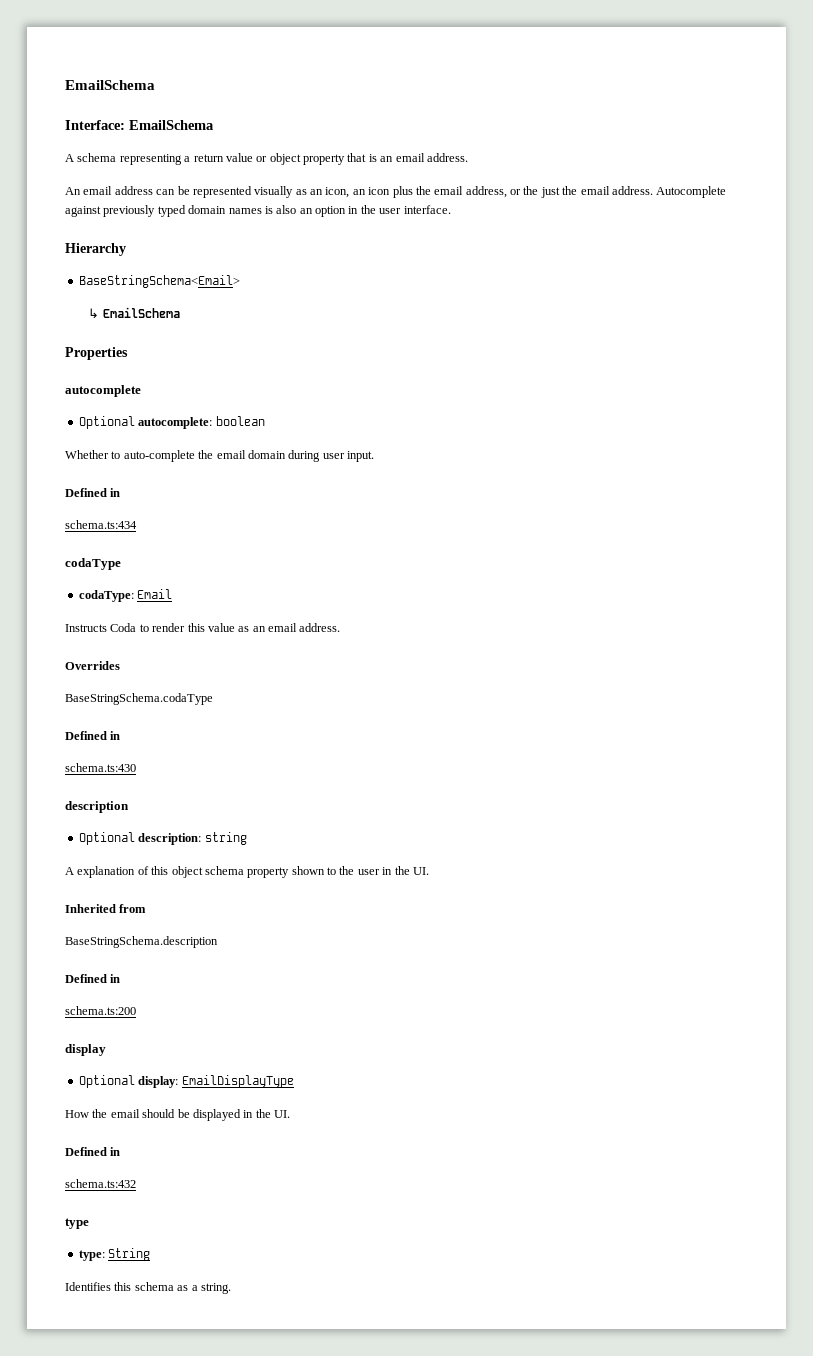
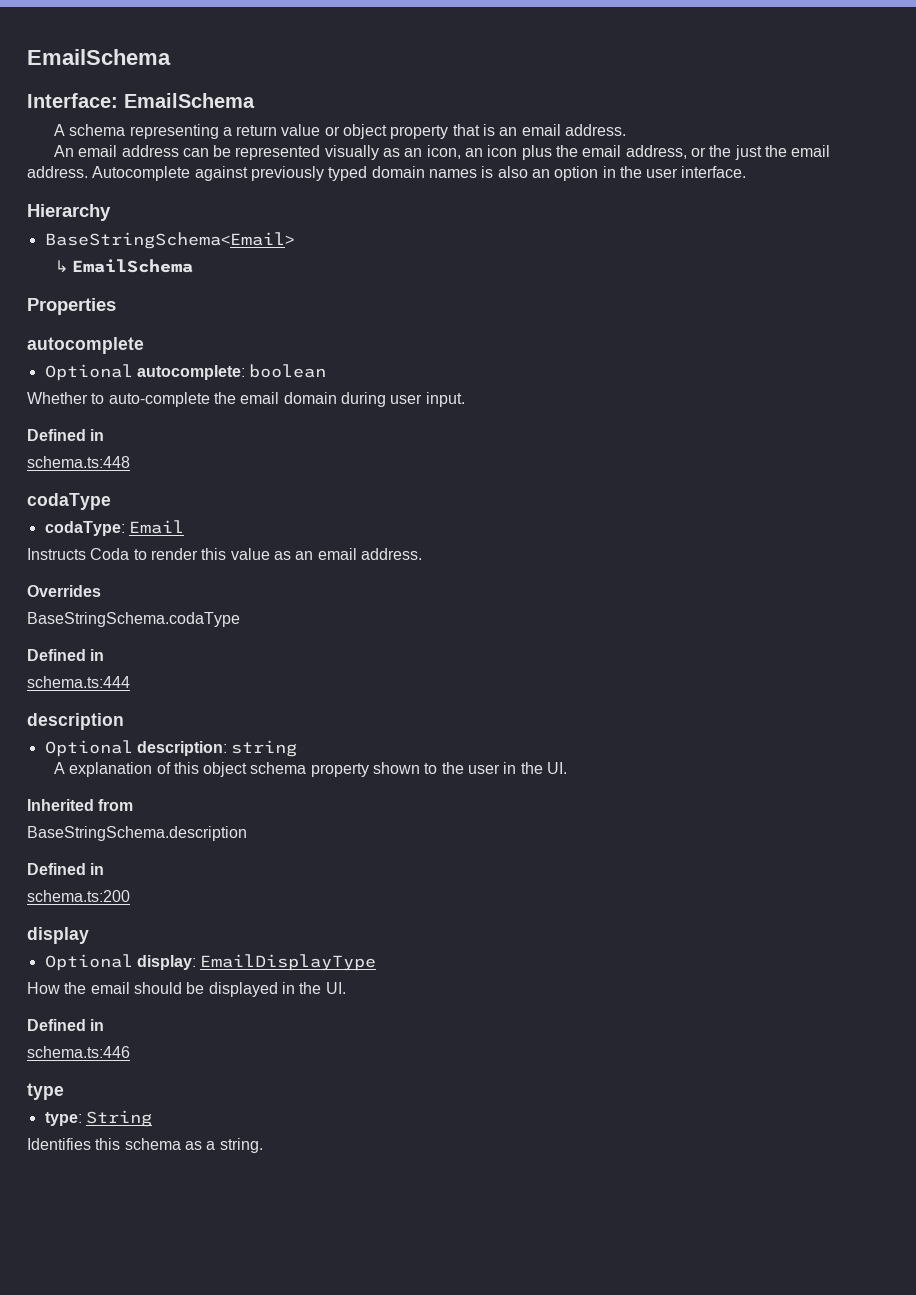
[65,520,137,529] schema.ts:434 -> [27,456,130,468] schema.ts:448
[65,763,136,772] schema.ts:430 -> [27,676,130,688] schema.ts:444
[65,1179,136,1188] schema.ts:432 -> [27,1046,130,1058] schema.ts:446

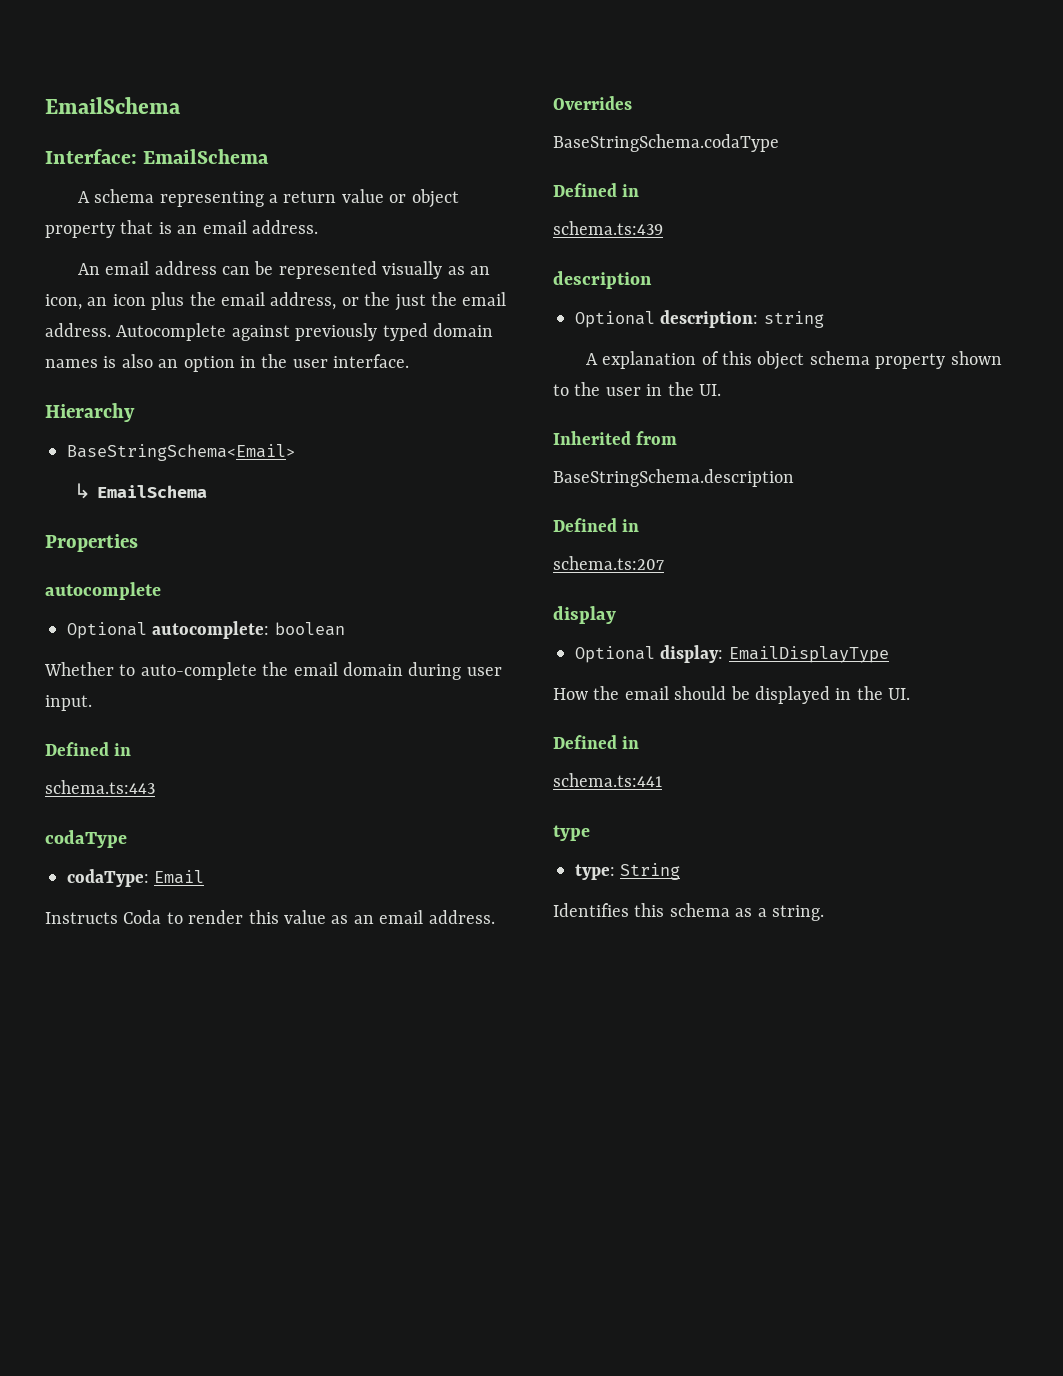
[27,456,130,468] schema.ts:448 -> [45,780,155,794] schema.ts:443
[27,676,130,688] schema.ts:444 -> [553,221,663,235] schema.ts:439
[27,890,130,902] schema.ts:200 -> [553,556,664,570] schema.ts:207
[27,1046,130,1058] schema.ts:446 -> [553,773,662,787] schema.ts:441

